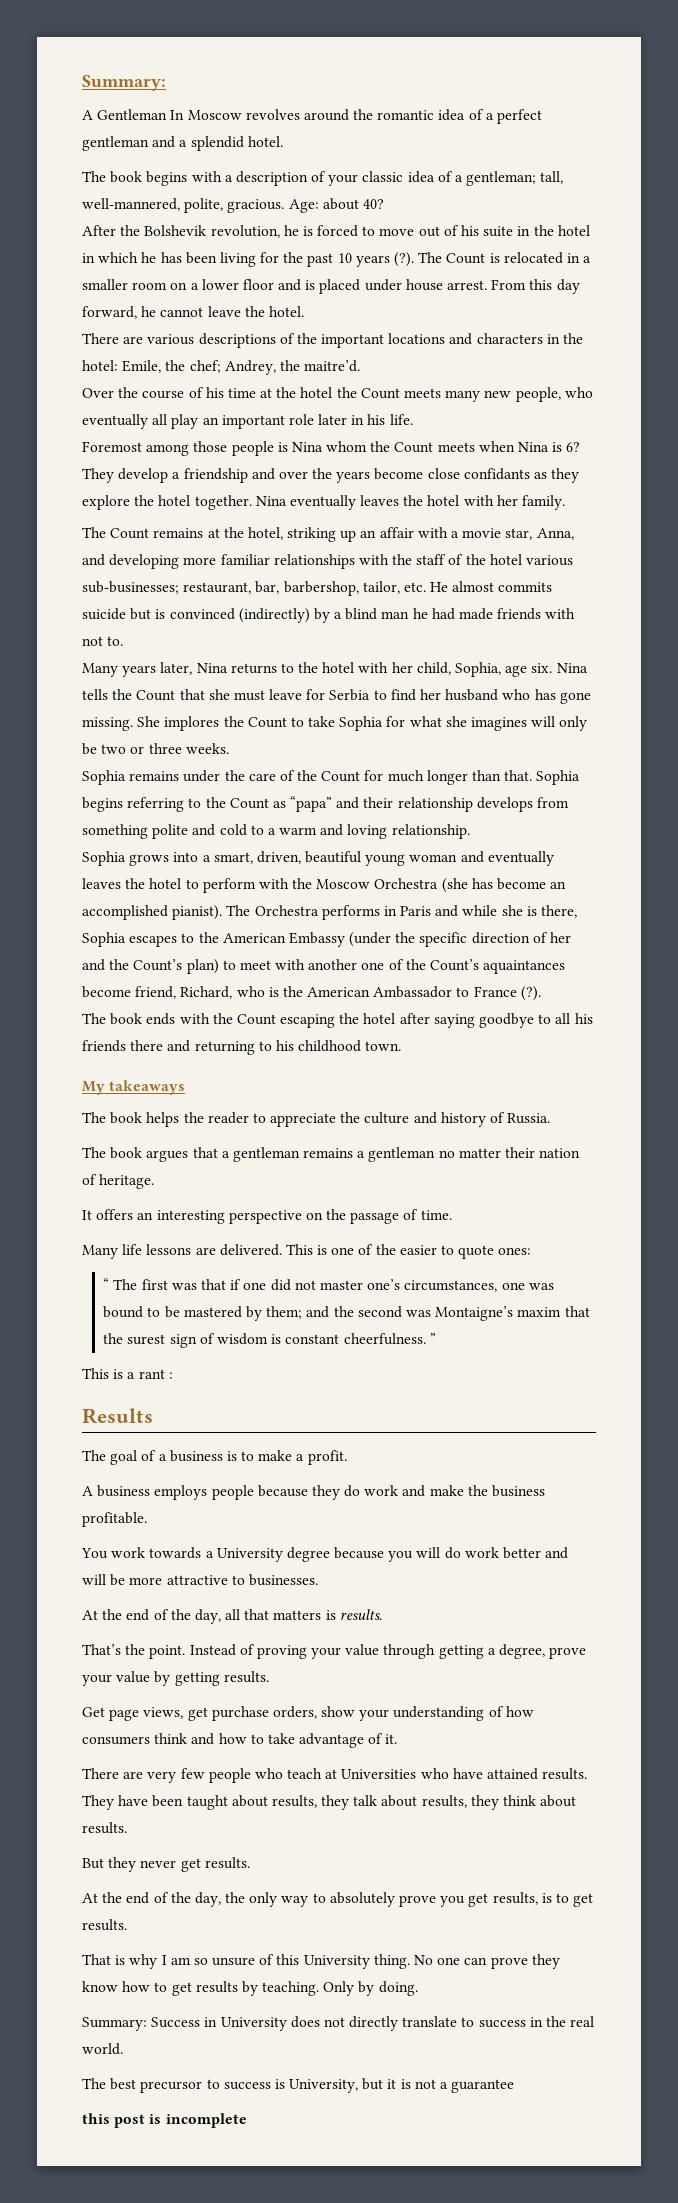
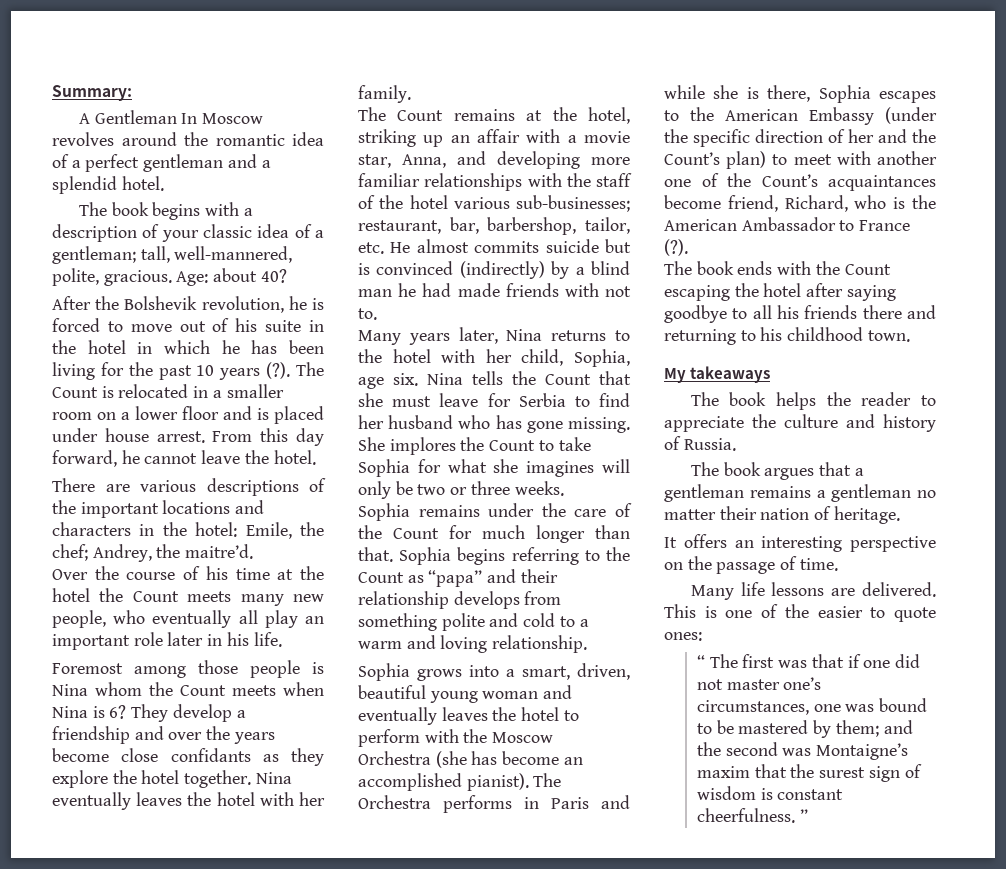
[483,960,566,974] aquaintances -> [828,175,936,191] acquaintances
[82,1368,173,1379] [82,1408,153,1424] [82,1450,347,1465] [82,1485,546,1500] [82,1512,147,1527] [81,1547,569,1562] [82,1574,318,1586] [82,1609,382,1624] [82,1644,587,1659] [82,1671,269,1686] [82,1706,534,1721] [82,1733,398,1748] [82,1768,588,1783] [82,1795,577,1810] [82,1822,127,1834] [82,1857,250,1872] [82,1892,594,1907] [82,1919,127,1931] [82,1954,560,1969] [82,1981,418,1996] [82,2016,595,2031] [82,2043,123,2055] [82,2078,515,2093] [82,2113,247,2128] // This is a rant : // Results // The goal of a business is to make a profit. // A business employs people because they do work and make the business profitable. // You work towards a University degree because you will do work better and will be more attractive to businesses. // At the end of the day, all that matters is results. // That’s the point. Instead of proving your value through getting a degree, prove your value by getting results. // Get page views, get purchase orders, show your understanding of how consumers think and how to take advantage of it. // There are very few people who teach at Universities who have attained results. They have been taught about results, they talk about results, they think about results. // But they never get results. // At the end of the day, the only way to absolutely prove you get results, is to get results. // That is why I am so unsure of this University thing. No one can prove they know how to get results by teaching. Only by doing. // Summary: Success in University does not directly translate to success in the real world. // The best precursor to success is University, but it is not a guarantee // this post is incomplete -> (808, 815) none

